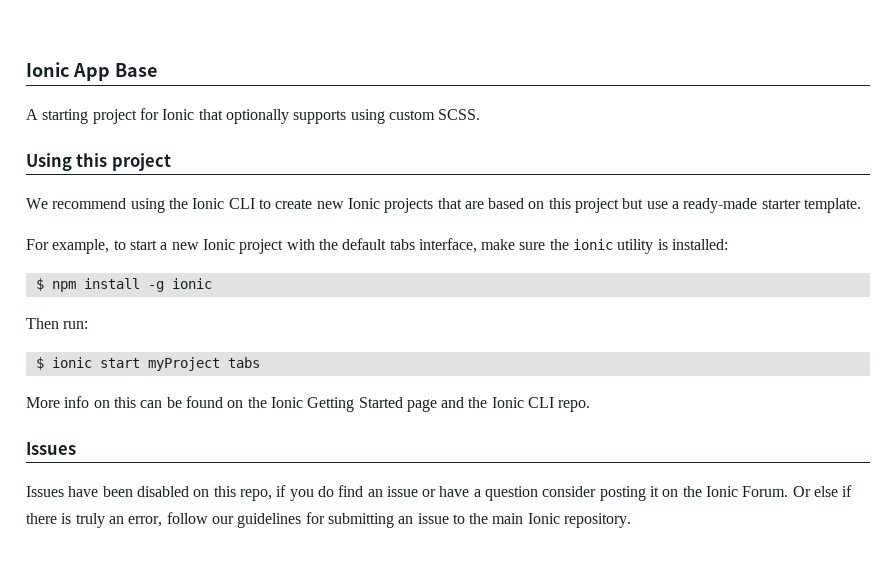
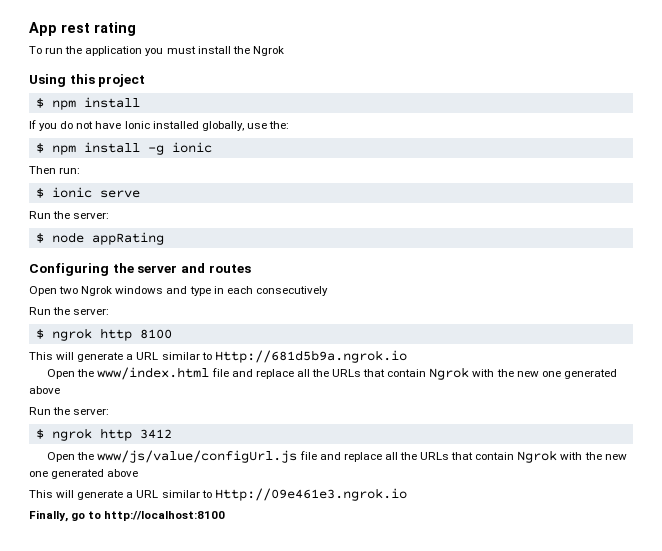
[26,62,157,81] [26,108,481,124] [26,153,171,171] [26,198,862,213] [26,238,729,254] Ionic App Base // A starting project for Ionic that optionally supports using custom SCSS. // Using this project // We recommend using the Ionic CLI to create new Ionic projects that are based on this project but use a ready-made starter template. // For example, to start a new Ionic project with the default tabs interface, make sure the ionic utility is installed: -> [29,22,136,36] [29,46,284,56] [29,74,146,87] [35,97,140,110] [29,120,289,131] App rest rating // To run the application you must install the Ngrok // Using this project // $ npm install // If you do not have Ionic installed globally, use the:
[99,357,260,371] [26,396,591,412] [26,442,76,455] [26,485,853,501] [26,512,632,528] start myProject tabs // More info on this can be found on the Ionic Getting Started page and the Ionic CLI repo. // Issues // Issues have been disabled on this repo, if you do find an issue or have a question consider posting it on the Ionic Forum. Or else if there is truly an error, follow our guidelines for submitting an issue to the main Ionic repository. -> [99,190,140,198] [29,211,110,219] [35,232,164,245] [29,263,251,276] [29,286,328,296] [29,307,110,315] [35,328,172,341] [29,350,407,363] [47,367,617,380] [29,386,60,394] [29,407,110,415] [35,428,172,441] [47,450,627,463] [29,469,139,479] [29,488,407,501] [29,510,226,522] serve // Run the server: // $ node appRating // Configuring the server and routes // Open two Ngrok windows and type in each consecutively // Run the server: // $ ngrok http 8100 // This will generate a URL similar to Http://681d5b9a.ngrok.io // Open the www/index.html file and replace all the URLs that contain Ngrok with the new one generated above // Run the server: // $ ngrok http 3412 // Open the www/js/value/configUrl.js file and replace all the URLs that contain Ngrok with the new one generated above // This will generate a URL similar to Http://09e461e3.ngrok.io // Finally, go to http://localhost:8100

